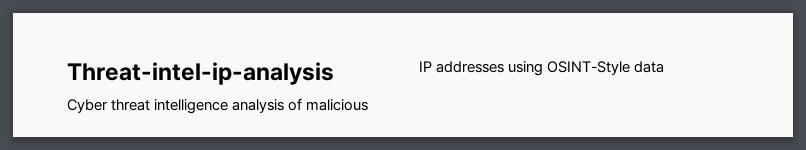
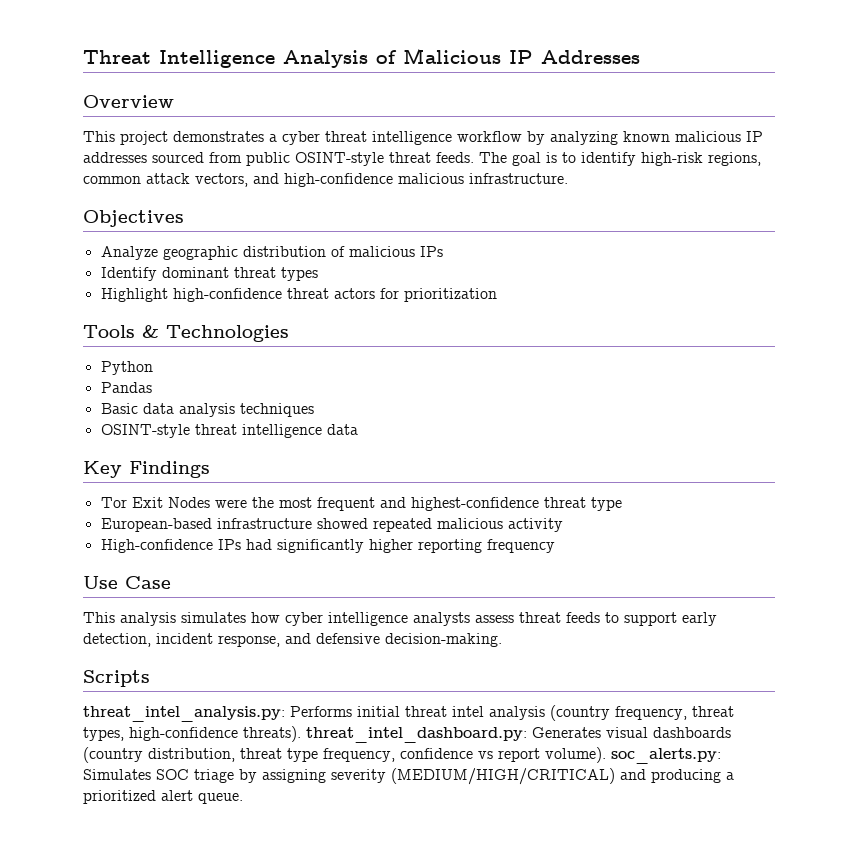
[67,62,334,85] [67,98,369,114] [419,61,665,76] Threat-intel-ip-analysis // Cyber threat intelligence analysis of malicious IP addresses using OSINT-Style data -> [83,48,640,68] [83,95,174,108] [83,131,763,145] [83,152,761,166] [83,173,568,187] [83,210,184,227] [100,246,443,260] [100,267,318,281] [100,288,497,302] [83,325,289,342] [100,361,153,375] [100,382,152,393] [100,403,314,417] [100,424,358,438] [83,461,210,478] [100,497,622,511] [100,518,563,532] [100,539,555,553] [83,576,171,589] [83,612,717,626] [83,633,502,647] [83,670,150,687] [83,705,734,722] [83,726,731,743] [83,747,721,764] [83,768,734,785] [83,790,243,804] Threat Intelligence Analysis of Malicious IP Addresses // Overview // This project demonstrates a cyber threat intelligence workflow by analyzing known malicious IP addresses sourced from public OSINT-style threat feeds. The goal is to identify high-risk regions, common attack vectors, and high-confidence malicious infrastructure. // Objectives // Analyze geographic distribution of malicious IPs // Identify dominant threat types // Highlight high-confidence threat actors for prioritization // Tools & Technologies // Python // Pandas // Basic data analysis techniques // OSINT-style threat intelligence data // Key Findings // Tor Exit Nodes were the most frequent and highest-confidence threat type // European-based infrastructure showed repeated malicious activity // High-confidence IPs had significantly higher reporting frequency // Use Case // This analysis simulates how cyber intelligence analysts assess threat feeds to support early detection, incident response, and defensive decision-making. // Scripts // threat_intel_analysis.py: Performs initial threat intel analysis (country frequency, threat types, high-confidence threats). threat_intel_dashboard.py: Generates visual dashboards (country distribution, threat type frequency, confidence vs report volume). soc_alerts.py: Simulates SOC triage by assigning severity (MEDIUM/HIGH/CRITICAL) and producing a prioritized alert queue.

